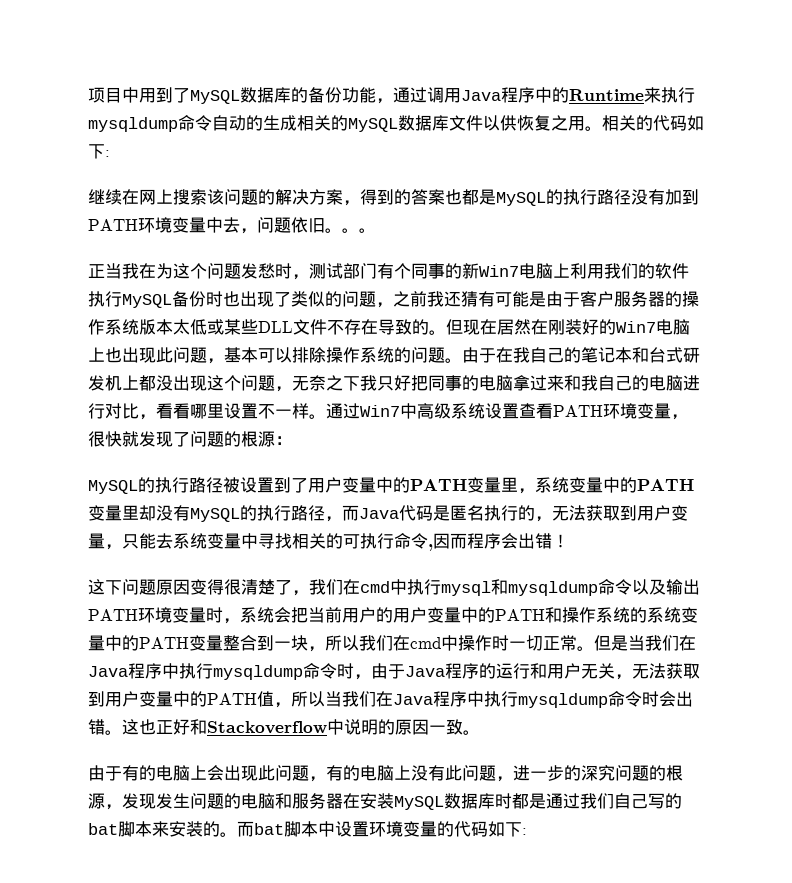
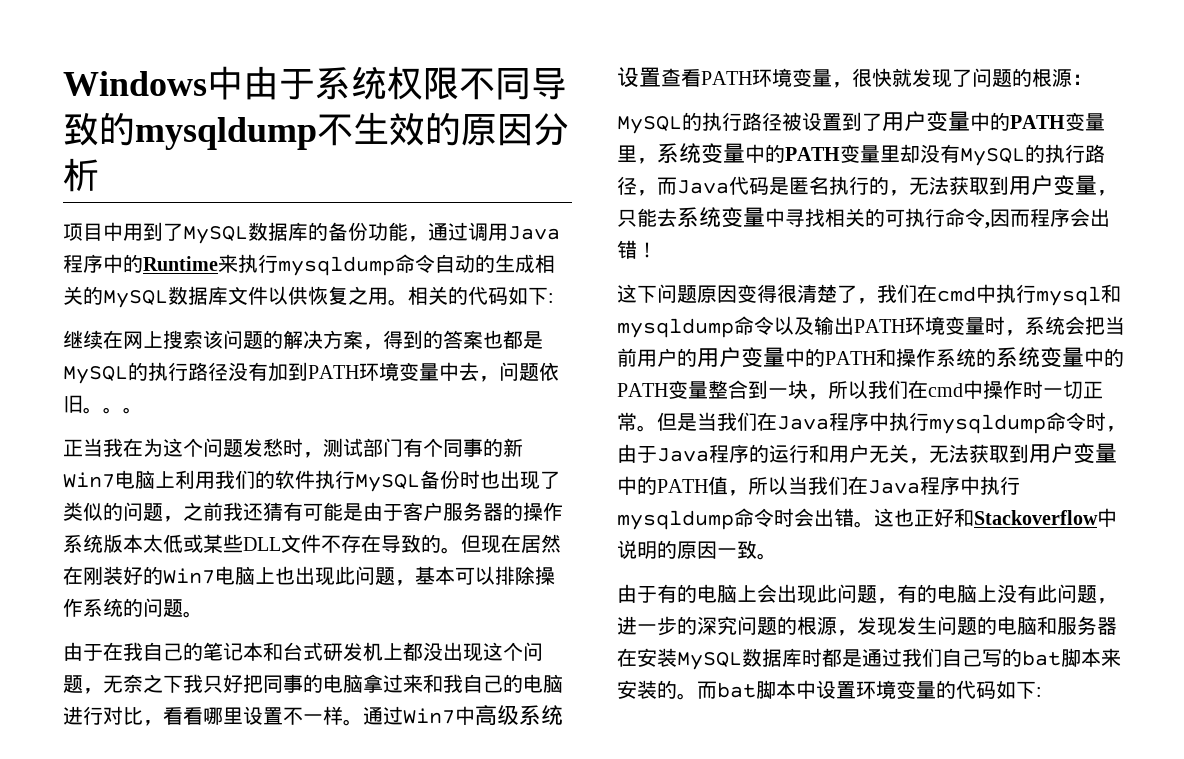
(88, 95) none -> [63,66,567,100] [63,112,569,150] [63,158,99,192] Windows中由于系统权限不同导致的mysqldump不生效的原因分析 //
(462, 360) none -> (203, 614) //

